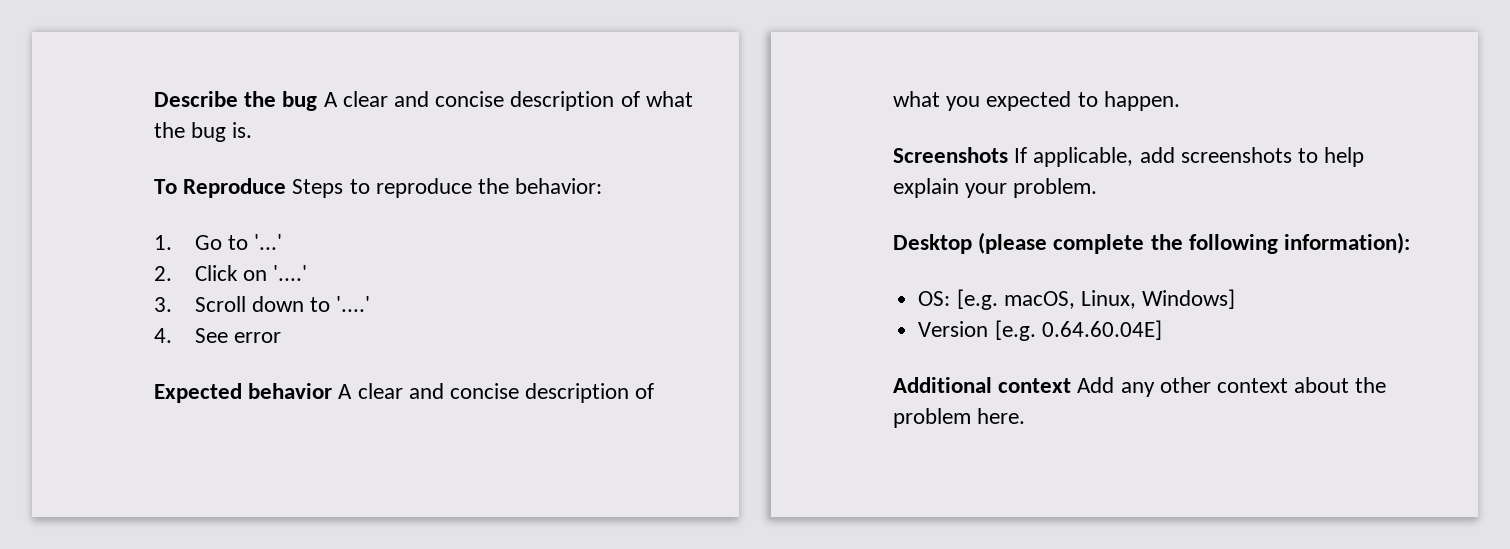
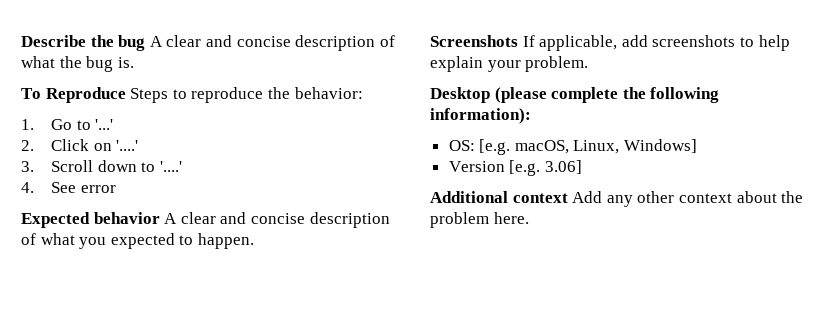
[1041,320,1162,340] 0.64.60.04E] -> [544,160,582,174] 3.06]

